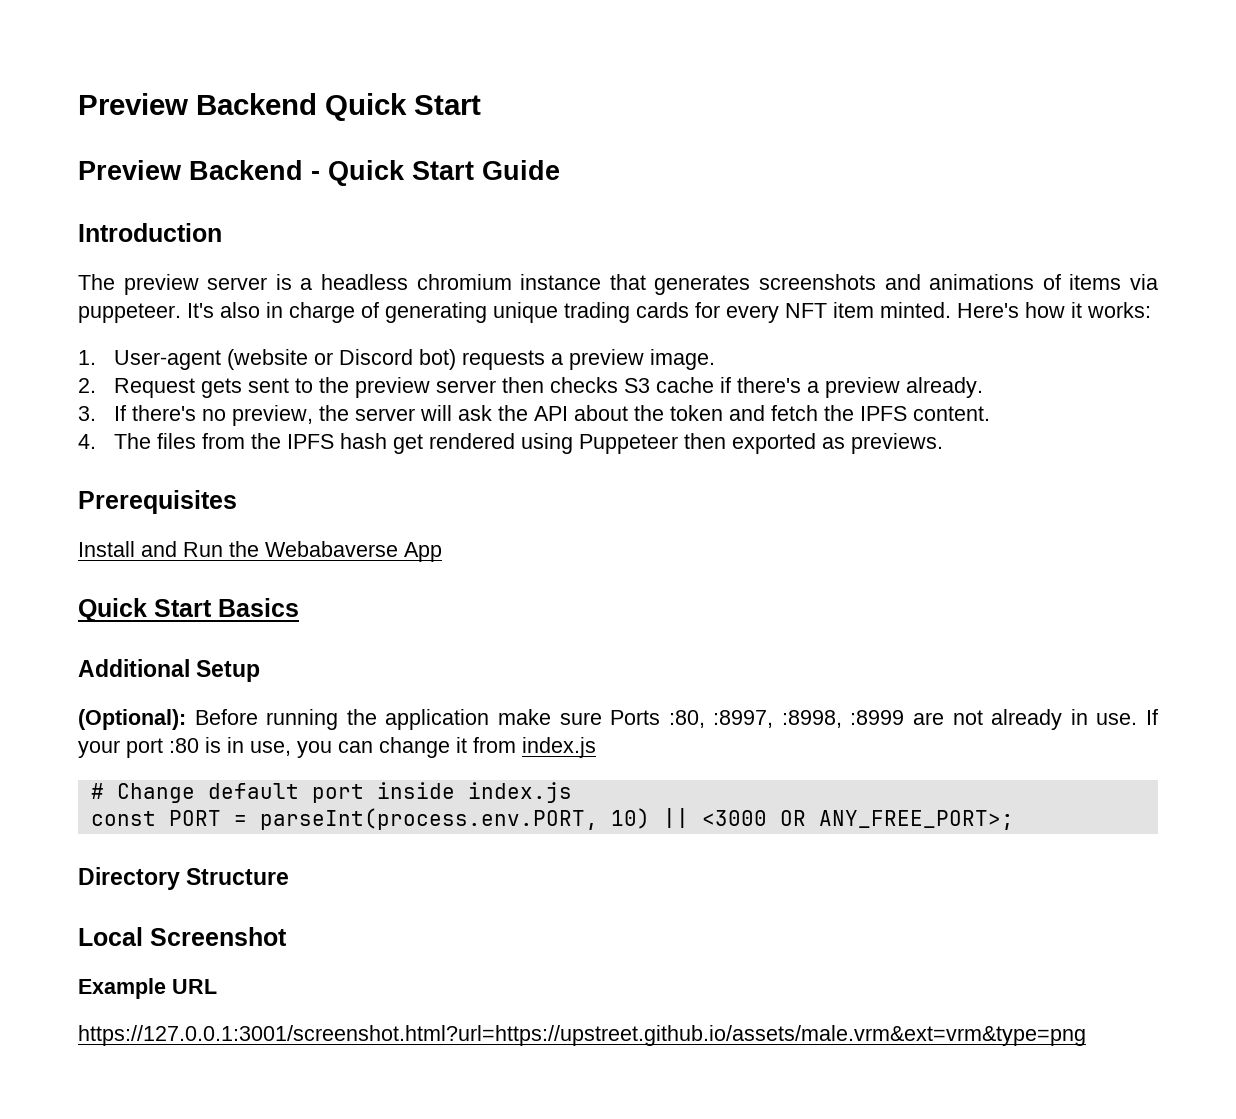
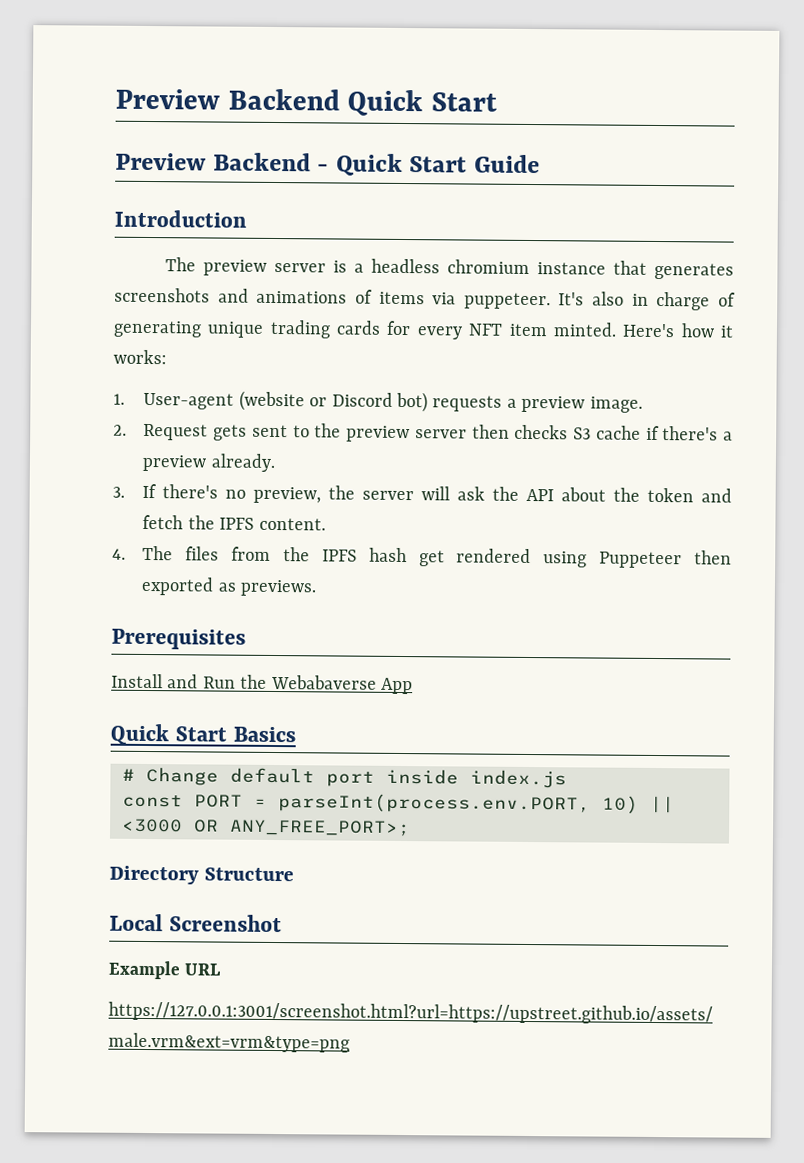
[78,659,261,682] [78,709,1159,730] [78,737,596,758] // Additional Setup // (Optional): Before running the application make sure Ports :80, :8997, :8998, :8999 are not already in use. If your port :80 is in use, you can change it from index.js -> (296, 734) none

